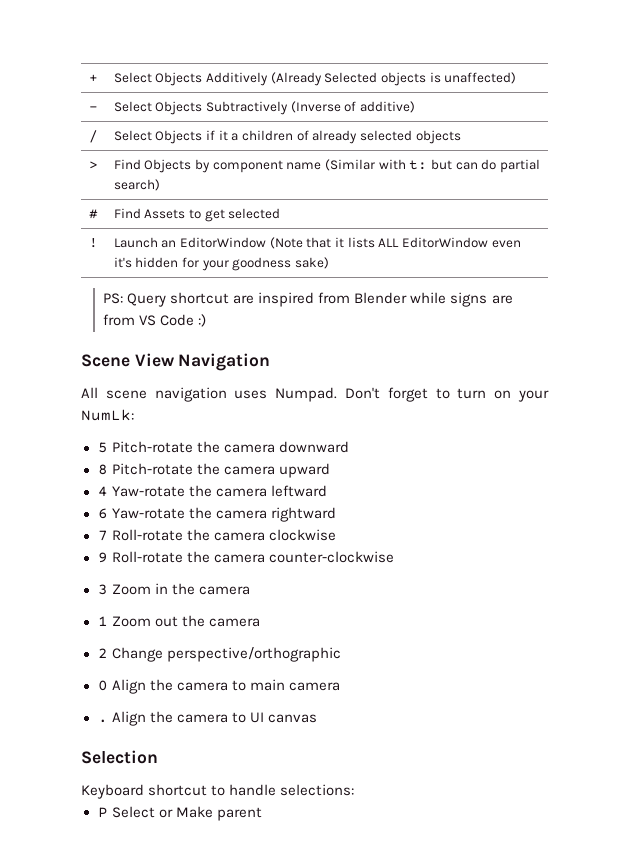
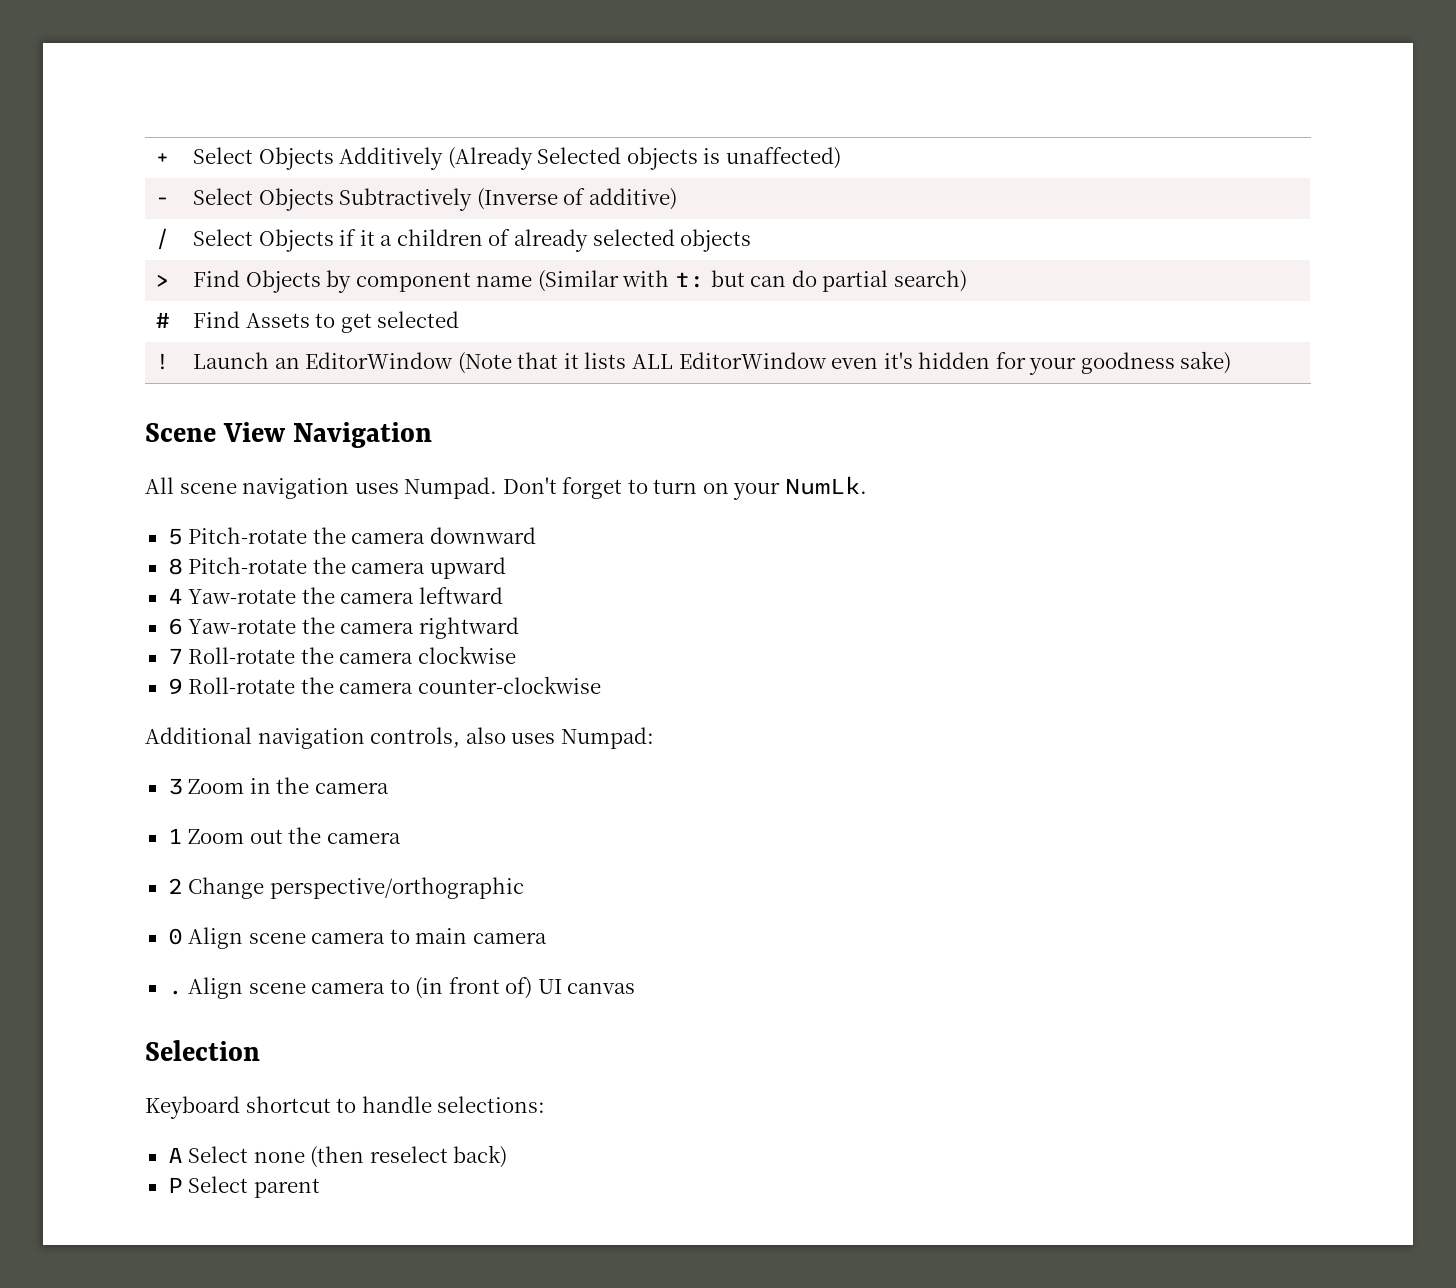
[103,292,513,307] [103,314,207,327] // PS: Query shortcut are inspired from Blender while signs are from VS Code :) -> (1232, 362) none
[81,409,134,421] NumLk: -> [784,476,867,495] NumLk.
(394, 557) none -> [145,727,654,749] // Additional navigation controls, also uses Numpad:
[149,679,173,691] the -> [248,932,306,944] scene
[149,711,246,723] the camera to -> [248,977,533,999] scene camera to (in front of)
(355, 790) none -> [167,1145,508,1168] // A Select none (then reselect back)
[158,806,213,818] or Make -> (249, 1184) none

